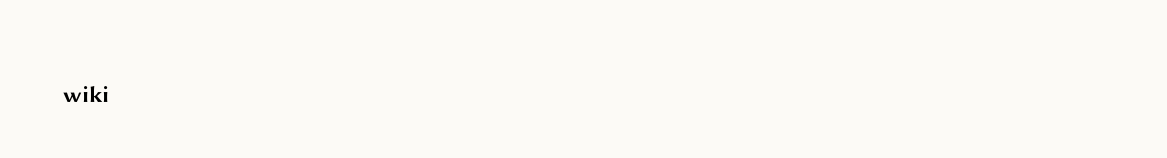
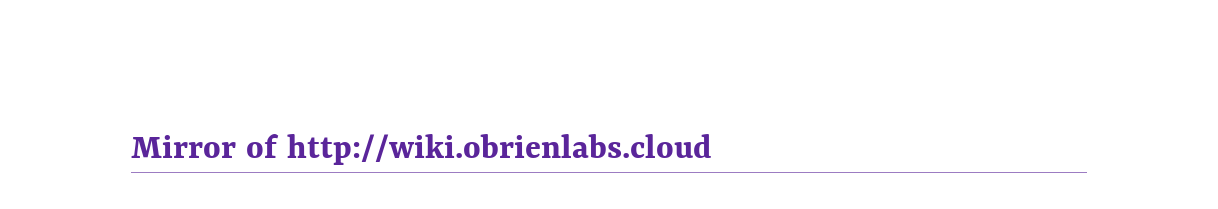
[63,86,109,102] wiki -> [131,134,712,165] Mirror of http://wiki.obrienlabs.cloud

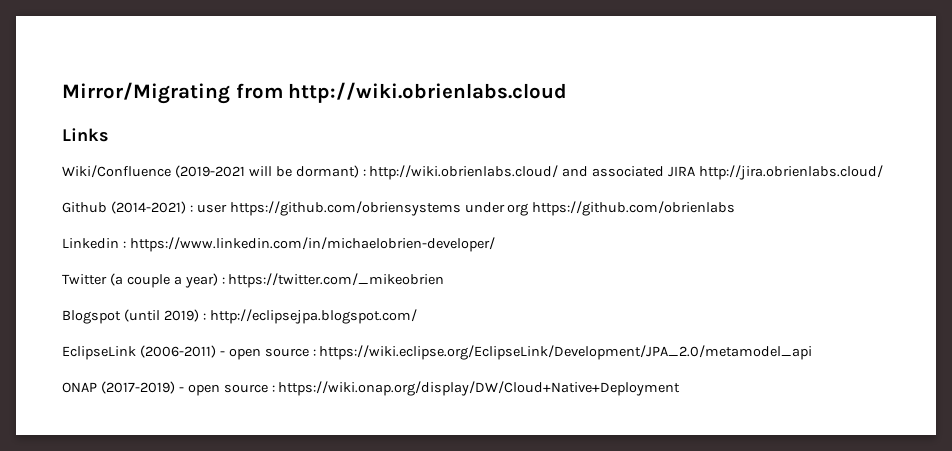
[131,134,279,158] Mirror of -> [62,82,283,104] Mirror/Migrating from
(712, 149) none -> [62,128,109,142] [62,165,884,180] [62,201,736,216] [62,237,495,252] [62,273,445,288] [62,309,417,324] [62,345,813,360] [62,381,681,396] // Links // Wiki/Confluence (2019-2021 will be dormant) : http://wiki.obrienlabs.cloud/ and associated JIRA http://jira.obrienlabs.cloud/ // Github (2014-2021) : user https://github.com/obriensystems under org https://github.com/obrienlabs // Linkedin : https://www.linkedin.com/in/michaelobrien-developer/ // Twitter (a couple a year) : https://twitter.com/_mikeobrien // Blogspot (until 2019) : http://eclipsejpa.blogspot.com/ // EclipseLink (2006-2011) - open source : https://wiki.eclipse.org/EclipseLink/Development/JPA_2.0/metamodel_api // ONAP (2017-2019) - open source : https://wiki.onap.org/display/DW/Cloud+Native+Deployment

